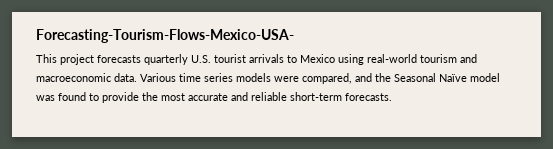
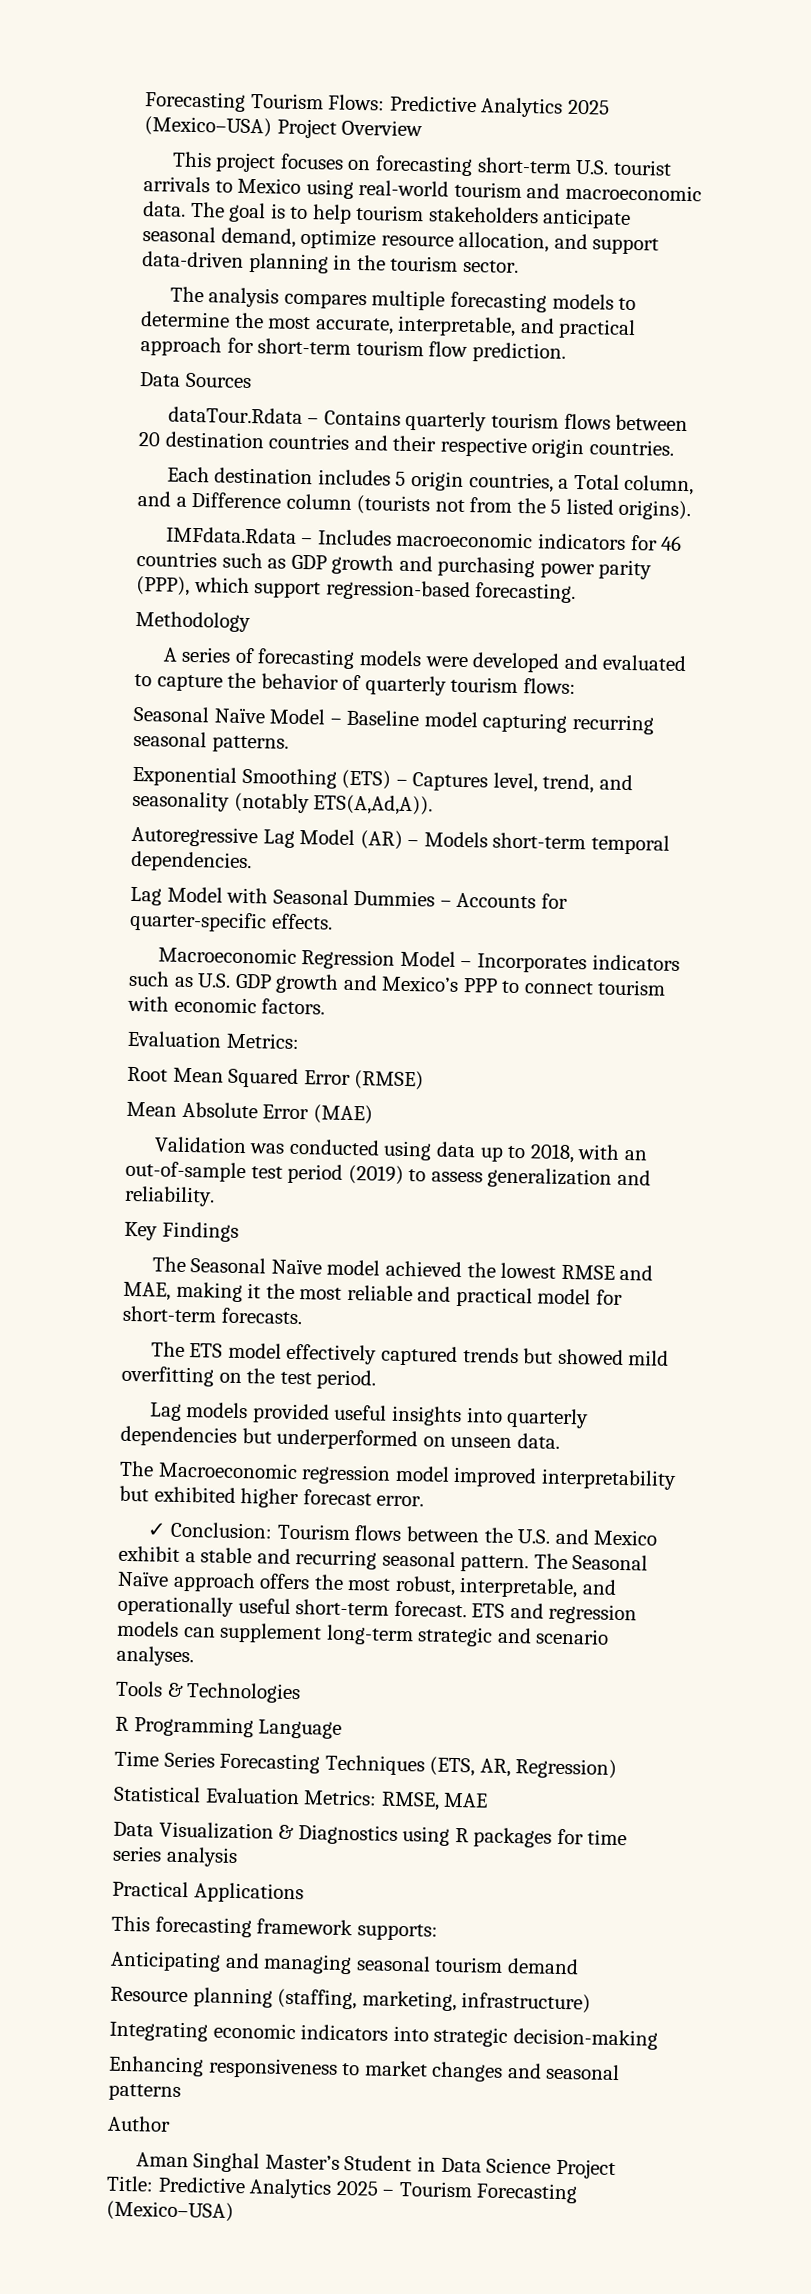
[36,29,294,43] [36,54,188,65] Forecasting-Tourism-Flows-Mexico-USA- // This project forecasts quarterly -> [144,91,610,118] [144,116,424,139] [171,151,572,177] Forecasting Tourism Flows: Predictive Analytics 2025 (Mexico–USA) Project Overview // This project focuses on forecasting short-term
[140,73,500,84] [36,92,392,103] Various time series models were compared, and the Seasonal Naïve model was found to provide the most accurate and reliable short-term forecasts. -> [190,201,632,229] [142,226,660,255] [142,251,519,274] [169,286,637,313] [141,311,637,340] [140,336,566,363] [139,372,252,389] [167,406,689,432] [138,431,674,459] [166,466,695,496] [137,490,692,521] [165,526,683,551] [136,550,653,580] [136,575,577,604] [135,610,251,633] [162,646,688,673] [134,672,576,696] [133,705,654,735] [133,730,289,753] [132,765,633,794] [132,790,434,816] [131,825,670,855] [131,850,252,873] [130,886,568,909] [129,910,333,933] [157,946,680,974] [128,970,667,996] [127,995,326,1015] [127,1030,300,1050] [127,1066,425,1091] [126,1101,373,1125] [153,1136,647,1164] [125,1160,651,1189] [124,1185,215,1207] [124,1221,239,1242] [151,1256,654,1281] [123,1281,623,1308] [122,1305,303,1325] [150,1341,670,1366] [121,1365,377,1390] [148,1402,590,1429] [120,1425,560,1451] [119,1460,677,1491] [119,1485,425,1509] [146,1521,659,1546] [118,1545,649,1573] [117,1571,617,1599] [117,1595,638,1625] [116,1620,610,1647] [116,1645,194,1667] [115,1680,302,1704] [115,1716,343,1739] [114,1750,618,1779] [113,1785,489,1811] [113,1821,628,1848] [112,1845,238,1868] [112,1880,304,1904] [111,1915,438,1941] [110,1950,579,1975] [110,1986,592,2014] [109,2020,658,2050] [108,2055,621,2082] [108,2083,181,2102] [107,2115,171,2132] [135,2152,616,2180] [106,2175,579,2204] [106,2200,234,2223] The goal is to help tourism stakeholders anticipate seasonal demand, optimize resource allocation, and support data-driven planning in the tourism sector. // The analysis compares multiple forecasting models to determine the most accurate, interpretable, and practical approach for short-term tourism flow prediction. // Data Sources // dataTour.Rdata – Contains quarterly tourism flows between 20 destination countries and their respective origin countries. // Each destination includes 5 origin countries, a Total column, and a Difference column (tourists not from the 5 listed origins). // IMFdata.Rdata – Includes macroeconomic indicators for 46 countries such as GDP growth and purchasing power parity (PPP), which support regression-based forecasting. // Methodology // A series of forecasting models were developed and evaluated to capture the behavior of quarterly tourism flows: // Seasonal Naïve Model – Baseline model capturing recurring seasonal patterns. // Exponential Smoothing (ETS) – Captures level, trend, and seasonality (notably ETS(A,Ad,A)). // Autoregressive Lag Model (AR) – Models short-term temporal dependencies. // Lag Model with Seasonal Dummies – Accounts for quarter-specific effects. // Macroeconomic Regression Model – Incorporates indicators such as U.S. GDP growth and Mexico’s PPP to connect tourism with economic factors. // Evaluation Metrics: // Root Mean Squared Error (RMSE) // Mean Absolute Error (MAE) // Validation was conducted using data up to 2018, with an out-of-sample test period (2019) to assess generalization and reliability. // Key Findings // The Seasonal Naïve model achieved the lowest RMSE and MAE, making it the most reliable and practical model for short-term forecasts. // The ETS model effectively captured trends but showed mild overfitting on the test period. // Lag models provided useful insights into quarterly dependencies but underperformed on unseen data. // The Macroeconomic regression model improved interpretability but exhibited higher forecast error. // ✓ Conclusion: Tourism flows between the U.S. and Mexico exhibit a stable and recurring seasonal pattern. The Seasonal Naïve approach offers the most robust, interpretable, and operationally useful short-term forecast. ETS and regression models can supplement long-term strategic and scenario analyses. // Tools & Technologies // R Programming Language // Time Series Forecasting Techniques (ETS, AR, Regression) // Statistical Evaluation Metrics: RMSE, MAE // Data Visualization & Diagnostics using R packages for time series analysis // Practical Applications // This forecasting framework supports: // Anticipating and managing seasonal tourism demand // Resource planning (staffing, marketing, infrastructure) // Integrating economic indicators into strategic decision-making // Enhancing responsiveness to market changes and seasonal patterns // Author // Aman Singhal Master’s Student in Data Science Project Title: Predictive Analytics 2025 – Tourism Forecasting (Mexico–USA)

